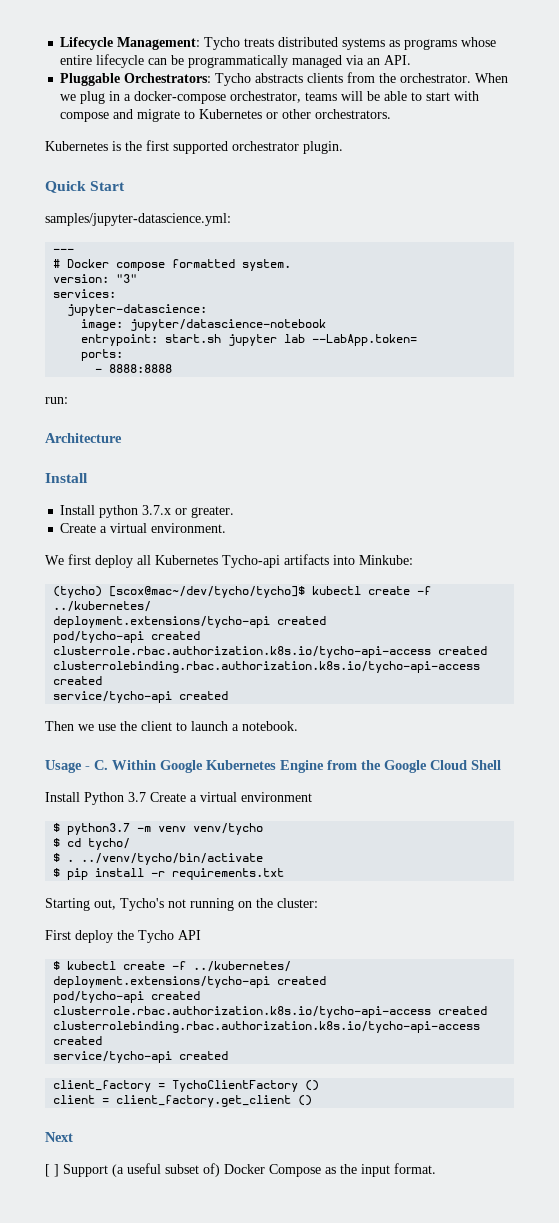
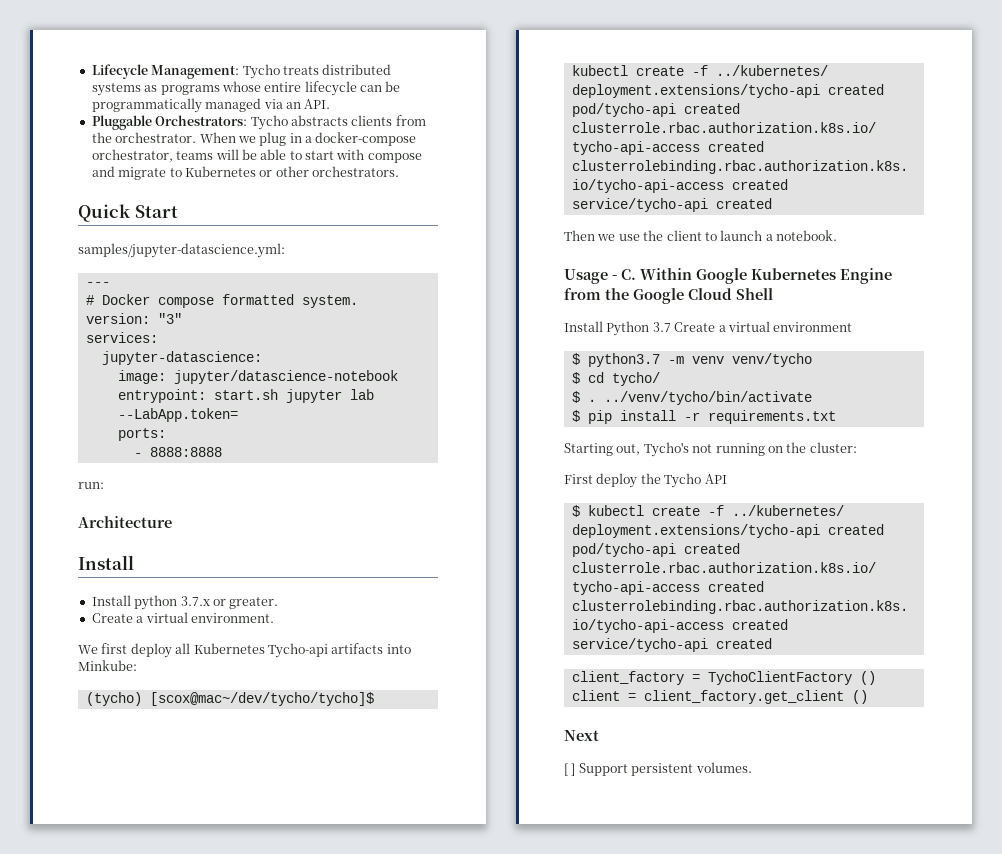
[45,140,343,154] // Kubernetes is the first supported orchestrator plugin. -> (399, 171) none
[112,1163,436,1177] (a useful subset of) Docker Compose as the input format. -> [631,762,752,776] persistent volumes.

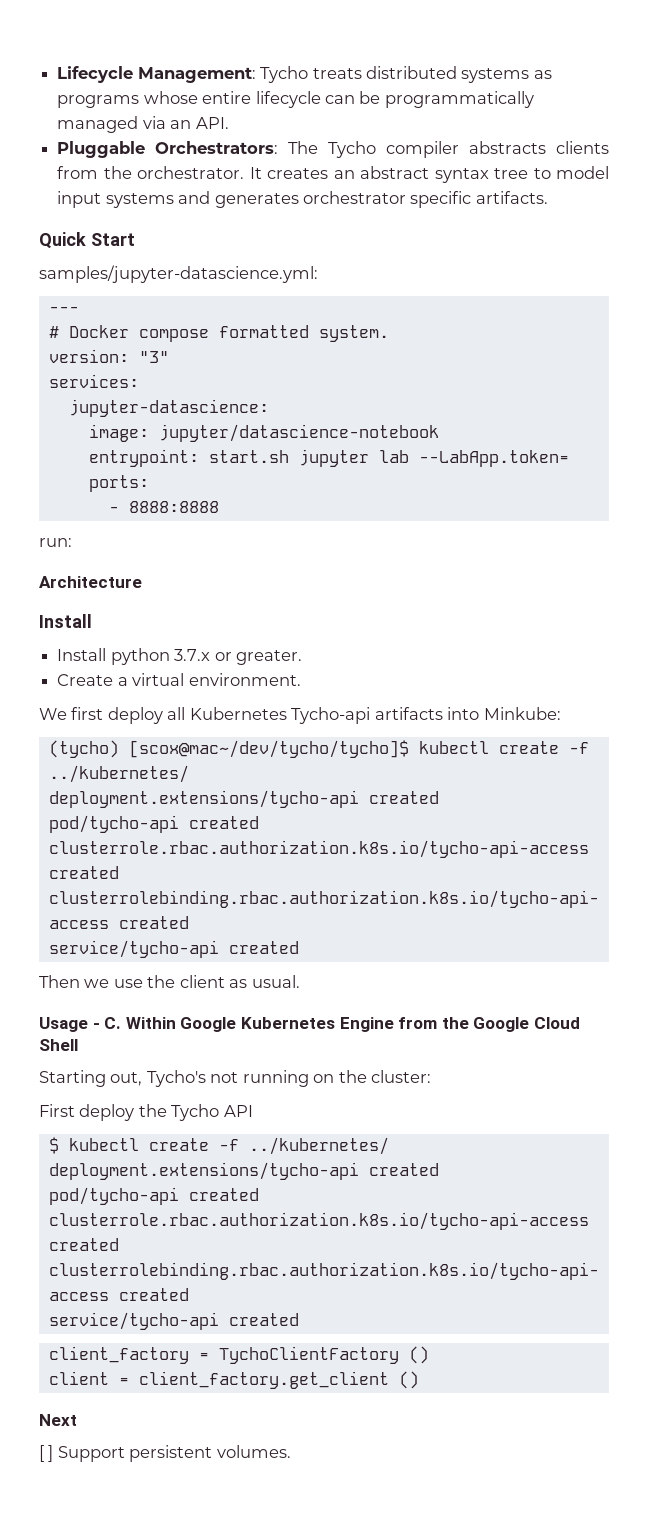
[250,115,288,130] Tycho -> [288,141,460,158] The Tycho compiler
[199,132,417,146] [91,149,422,163] [91,166,399,180] When we plug in a docker-compose orchestrator, teams will be able to start with compose and migrate to Kubernetes or other orchestrators. -> [249,166,610,183] [57,191,548,208] It creates an abstract syntax tree to model input systems and generates orchestrator specific artifacts.
[704,230,837,241] to launch a notebook. -> [229,975,300,988] as usual.
[564,321,853,336] [571,353,812,367] [571,372,660,386] [571,391,812,405] [571,410,836,424] // Install Python 3.7 Create a virtual environment // $ python3.7 -m venv venv/tycho // $ cd tycho/ // $ . ../venv/tycho/bin/activate // $ pip install -r requirements.txt -> (78, 1045) none

